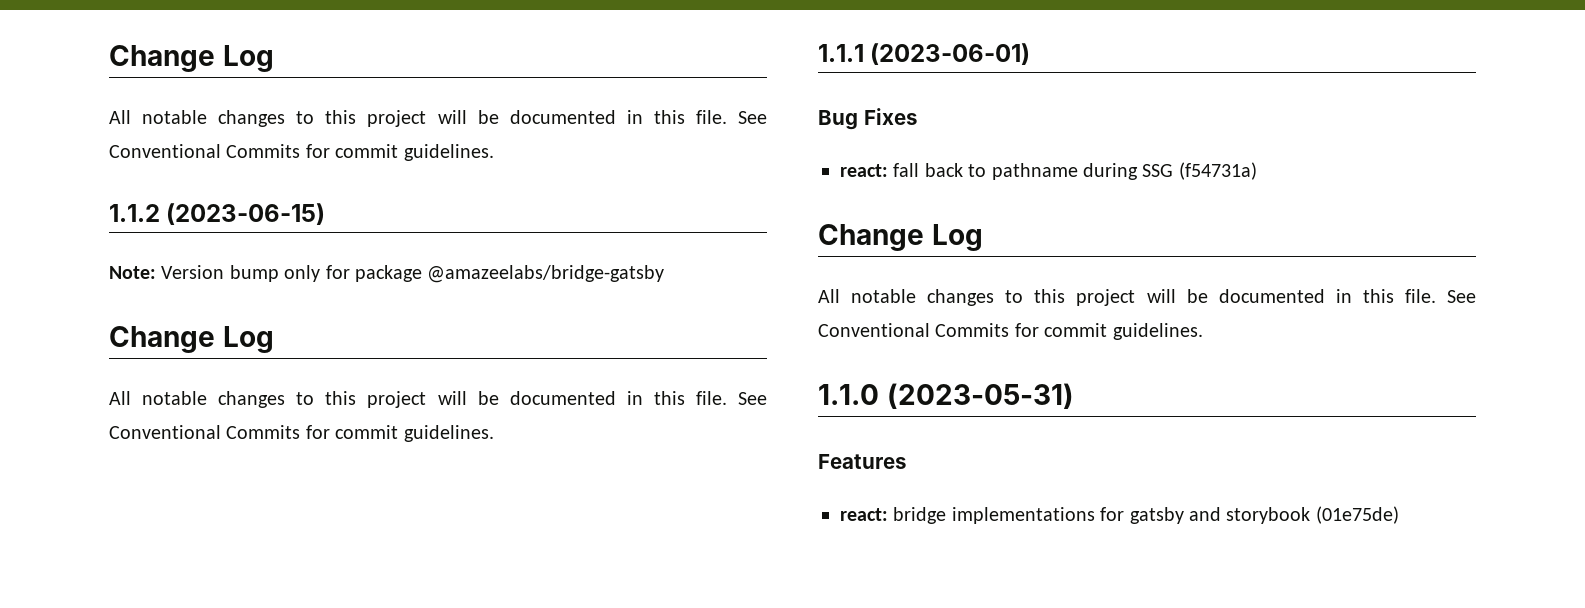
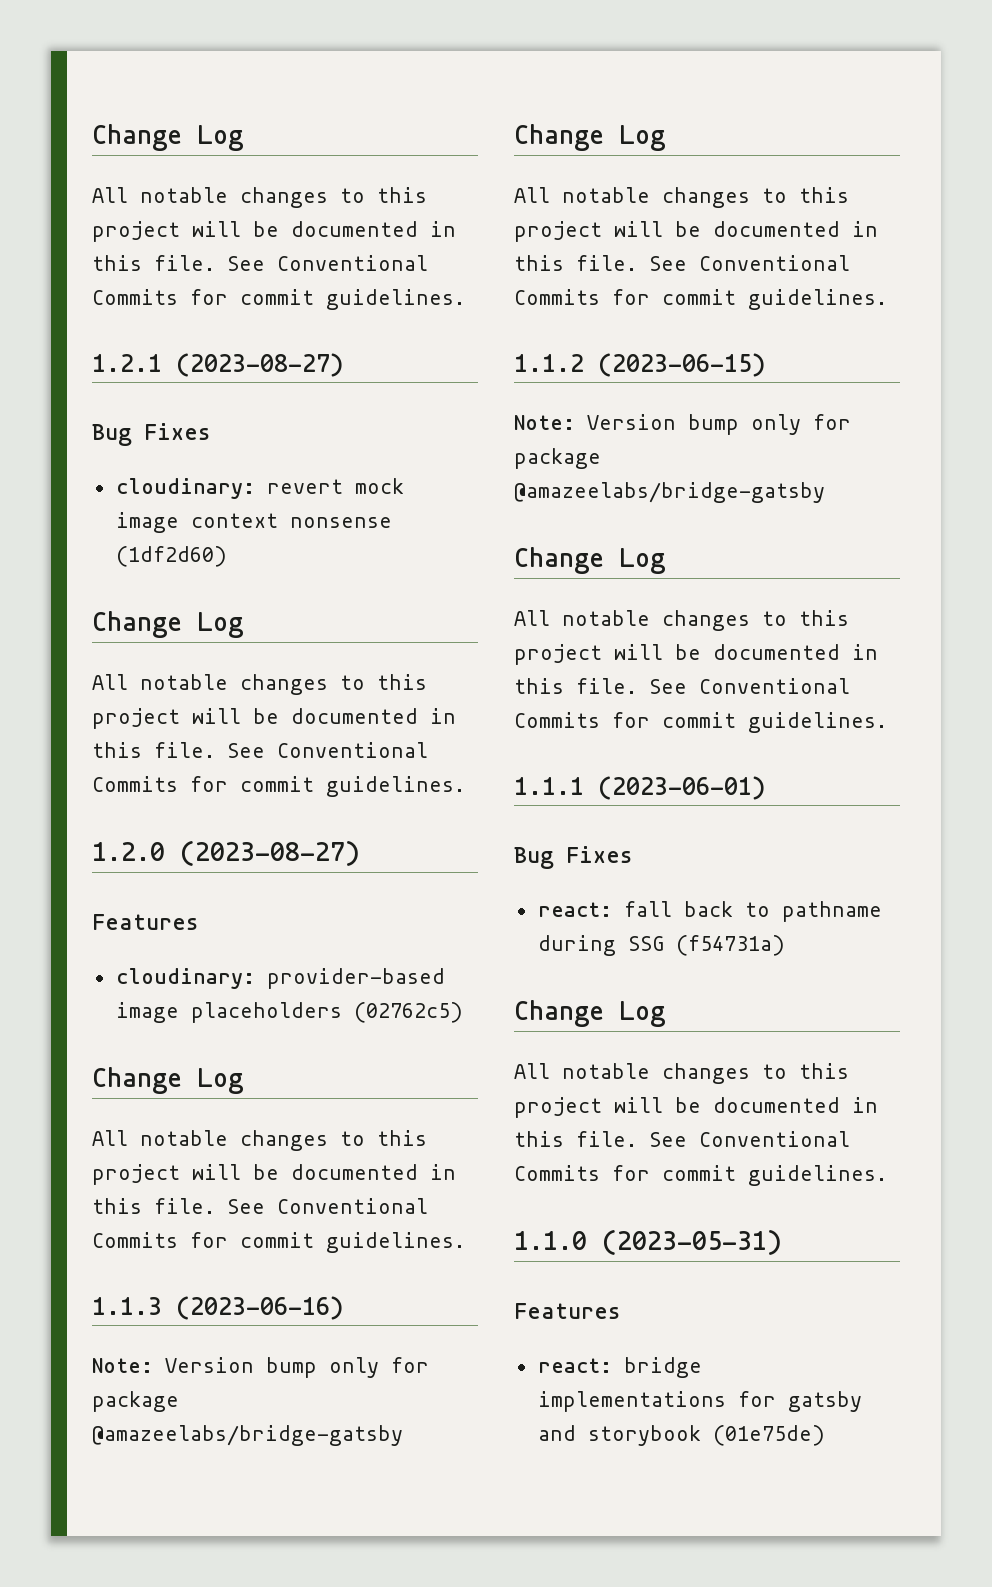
(494, 152) none -> [92,353,344,377] [92,423,211,446] [115,478,404,499] [115,512,392,533] [115,546,227,567] [92,611,243,638] [92,674,427,695] [92,708,456,729] [92,742,428,758] [92,776,465,797] [92,841,360,866] [92,914,199,930] [115,968,445,989] [115,1002,463,1023] [92,1067,243,1094] [92,1130,427,1151] [92,1164,456,1185] [92,1198,428,1214] [92,1232,465,1253] [92,1296,344,1320] [92,1357,429,1378] [92,1391,179,1412] [92,1425,403,1446] [514,124,665,151] [514,187,849,208] [514,221,878,242] [514,255,850,271] [514,289,887,310] // 1.2.1 (2023-08-27) // Bug Fixes // cloudinary: revert mock image context nonsense (1df2d60) // Change Log // All notable changes to this project will be documented in this file. See Conventional Commits for commit guidelines. // 1.2.0 (2023-08-27) // Features // cloudinary: provider-based image placeholders (02762c5) // Change Log // All notable changes to this project will be documented in this file. See Conventional Commits for commit guidelines. // 1.1.3 (2023-06-16) // Note: Version bump only for package @amazeelabs/bridge-gatsby // Change Log // All notable changes to this project will be documented in this file. See Conventional Commits for commit guidelines.

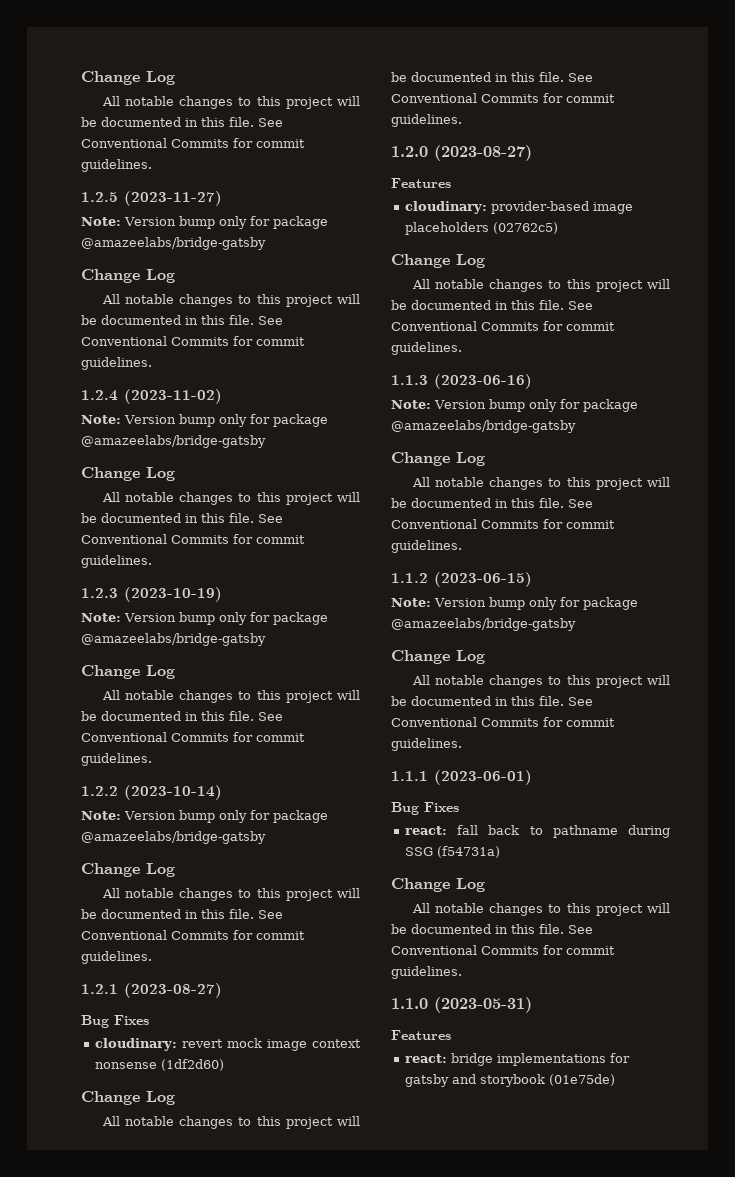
(465, 299) none -> [81,191,222,206] [81,216,328,229] [81,237,266,250] [81,269,175,283] [101,294,360,307] [81,315,283,325] [81,336,305,346] [81,357,152,370] [81,389,222,404] [81,414,328,427] [81,435,266,448] [81,467,175,481] [101,492,360,505] [81,513,283,523] [81,534,305,544] [81,555,152,568] [81,587,222,602] [81,612,328,625] [81,633,266,646] [81,665,175,679] [101,690,360,703] [81,711,283,721] [81,732,305,742] [81,753,152,766] [81,785,222,800] [81,810,328,823] [81,831,266,844] [81,863,175,877] [101,888,360,901] [81,909,283,919] [81,930,305,940] [81,951,152,964] // 1.2.5 (2023-11-27) // Note: Version bump only for package @amazeelabs/bridge-gatsby // Change Log // All notable changes to this project will be documented in this file. See Conventional Commits for commit guidelines. // 1.2.4 (2023-11-02) // Note: Version bump only for package @amazeelabs/bridge-gatsby // Change Log // All notable changes to this project will be documented in this file. See Conventional Commits for commit guidelines. // 1.2.3 (2023-10-19) // Note: Version bump only for package @amazeelabs/bridge-gatsby // Change Log // All notable changes to this project will be documented in this file. See Conventional Commits for commit guidelines. // 1.2.2 (2023-10-14) // Note: Version bump only for package @amazeelabs/bridge-gatsby // Change Log // All notable changes to this project will be documented in this file. See Conventional Commits for commit guidelines.

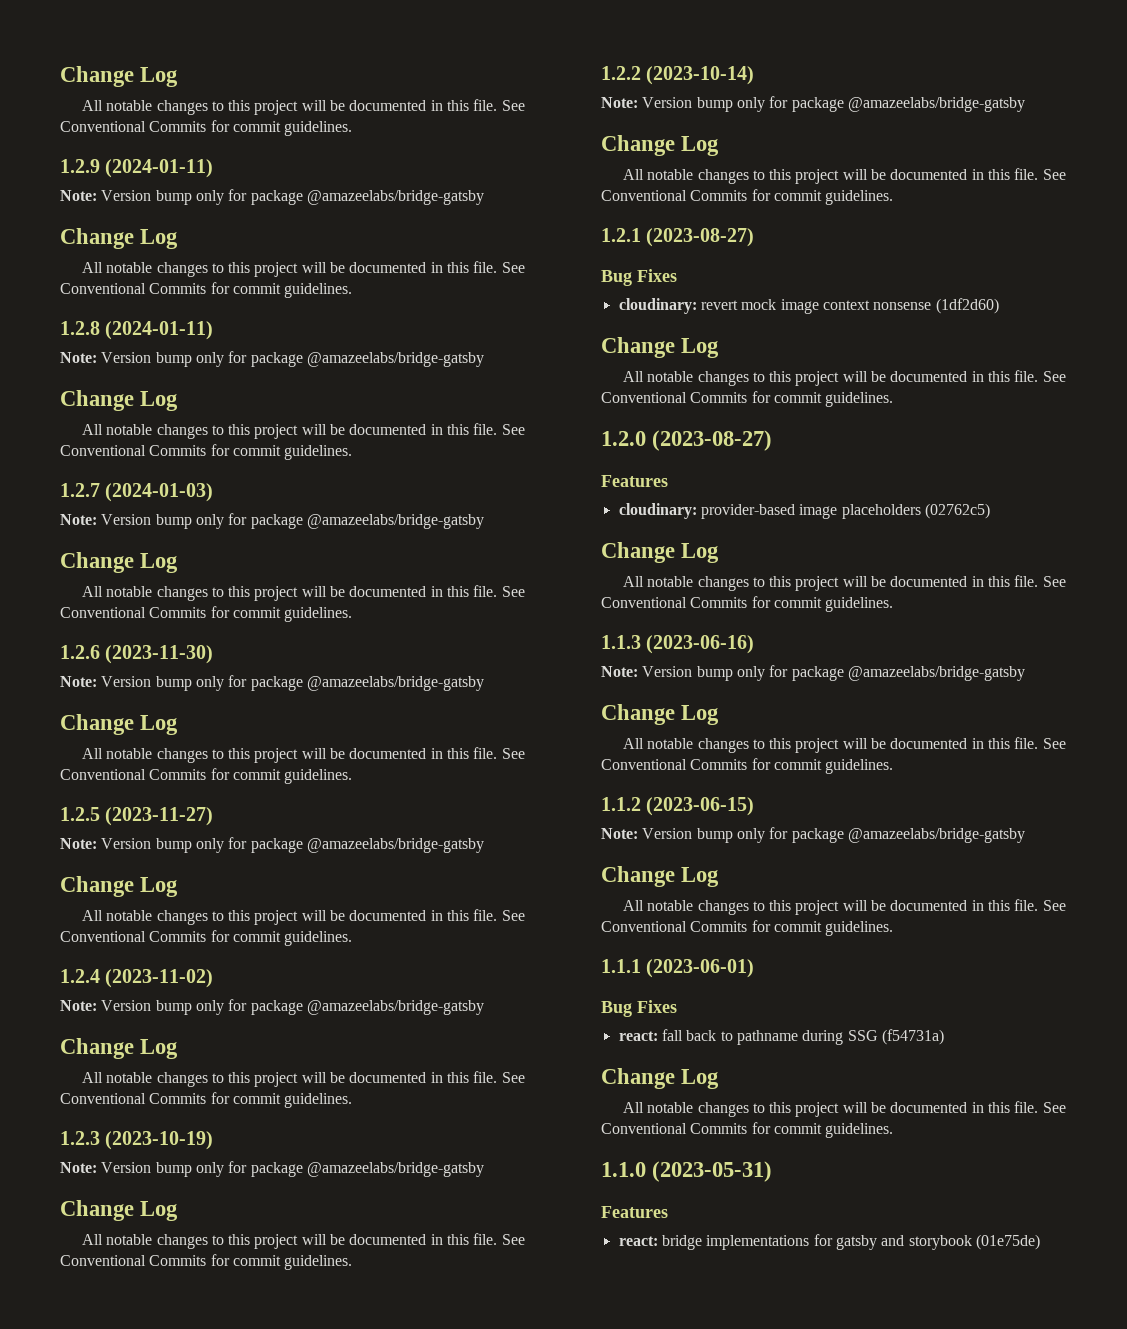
(152, 165) none -> [60,159,214,178] [60,189,484,205] [60,228,179,249] [81,261,525,277] [60,282,353,298] [60,321,214,340] [60,351,484,367] [60,390,179,411] [81,423,525,439] [60,444,353,460] [60,483,214,502] [60,513,484,529] [60,552,179,573] [81,585,525,601] [60,606,353,622] [60,645,214,664] [60,675,484,691] [60,714,179,735] [81,747,525,763] [60,768,353,784] // 1.2.9 (2024-01-11) // Note: Version bump only for package @amazeelabs/bridge-gatsby // Change Log // All notable changes to this project will be documented in this file. See Conventional Commits for commit guidelines. // 1.2.8 (2024-01-11) // Note: Version bump only for package @amazeelabs/bridge-gatsby // Change Log // All notable changes to this project will be documented in this file. See Conventional Commits for commit guidelines. // 1.2.7 (2024-01-03) // Note: Version bump only for package @amazeelabs/bridge-gatsby // Change Log // All notable changes to this project will be documented in this file. See Conventional Commits for commit guidelines. // 1.2.6 (2023-11-30) // Note: Version bump only for package @amazeelabs/bridge-gatsby // Change Log // All notable changes to this project will be documented in this file. See Conventional Commits for commit guidelines.

